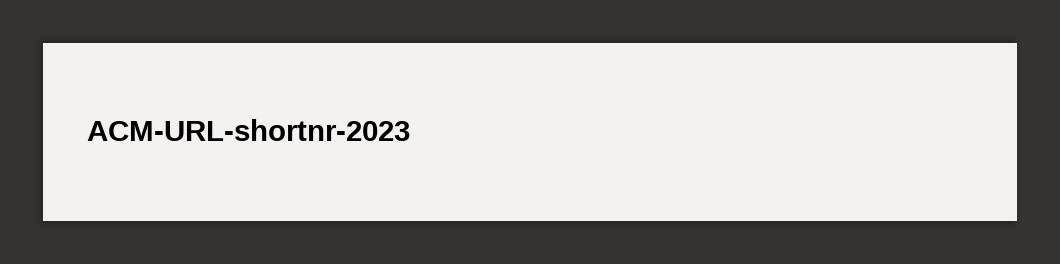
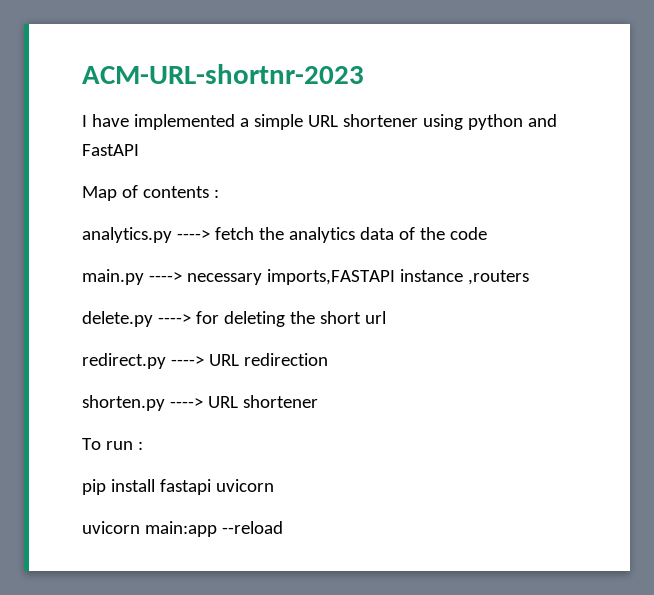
(410, 130) none -> [82,114,557,130] [82,144,139,156] [82,185,219,201] [82,227,487,243] [82,269,529,285] [82,311,386,327] [82,353,328,369] [82,395,318,411] [82,438,143,450] [82,479,274,495] [82,521,283,537] // I have implemented a simple URL shortener using python and FastAPI // Map of contents : // analytics.py ----> fetch the analytics data of the code // main.py ----> necessary imports,FASTAPI instance ,routers // delete.py ----> for deleting the short url // redirect.py ----> URL redirection // shorten.py ----> URL shortener // To run : // pip install fastapi uvicorn // uvicorn main:app --reload

